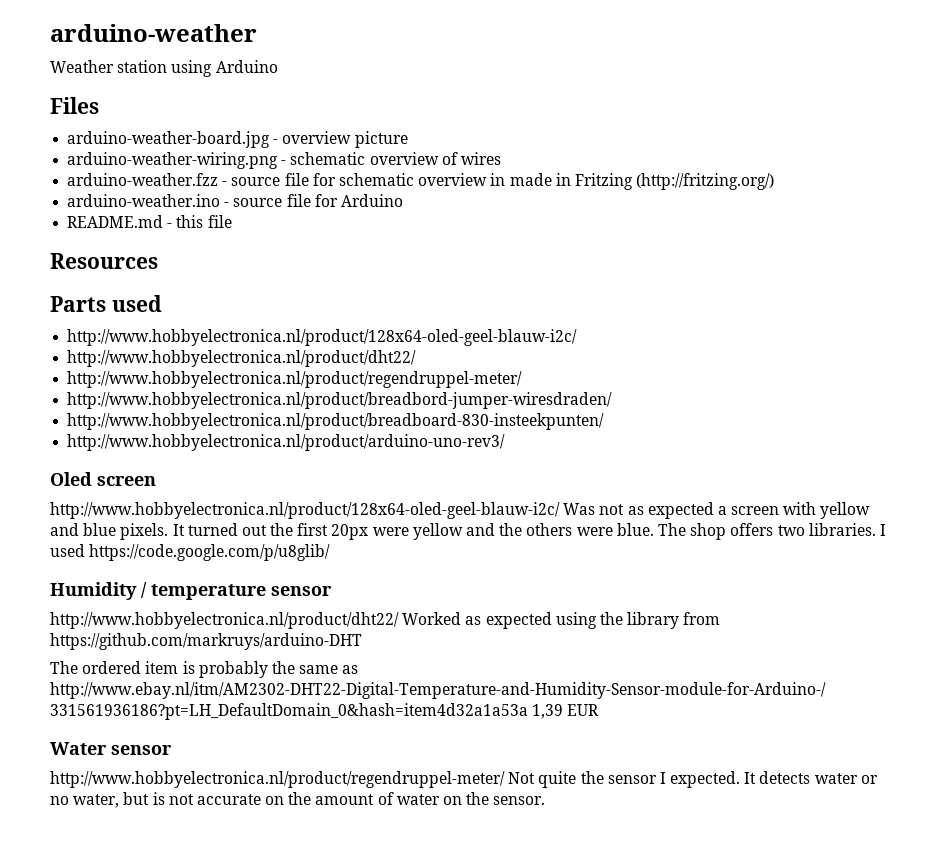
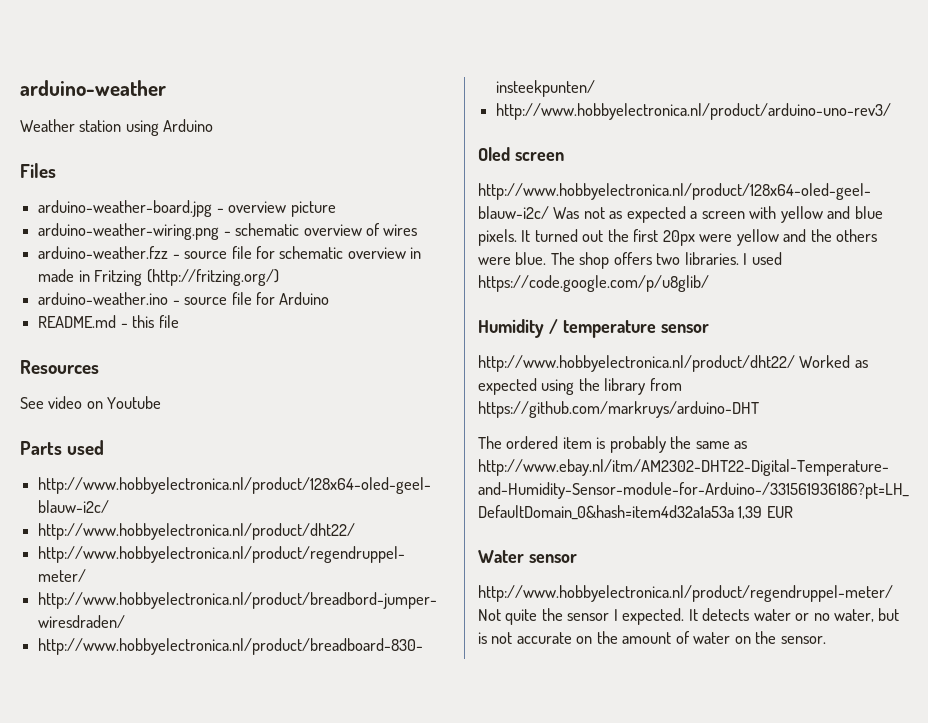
(158, 261) none -> [20,396,162,409] // See video on Youtube

